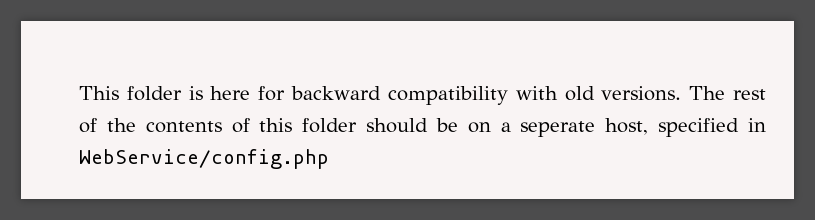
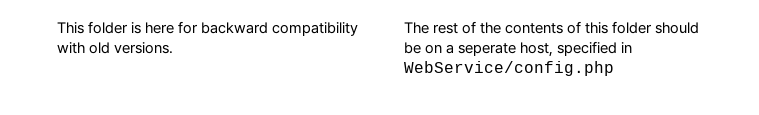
(682, 93) none -> (174, 48) //

